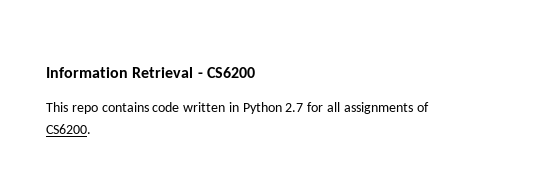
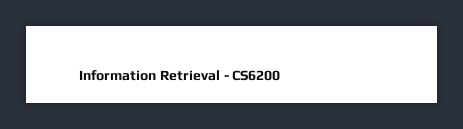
[46,102,429,114] [46,124,91,134] // This repo contains code written in Python 2.7 for all assignments of CS6200. -> (281, 75) none

